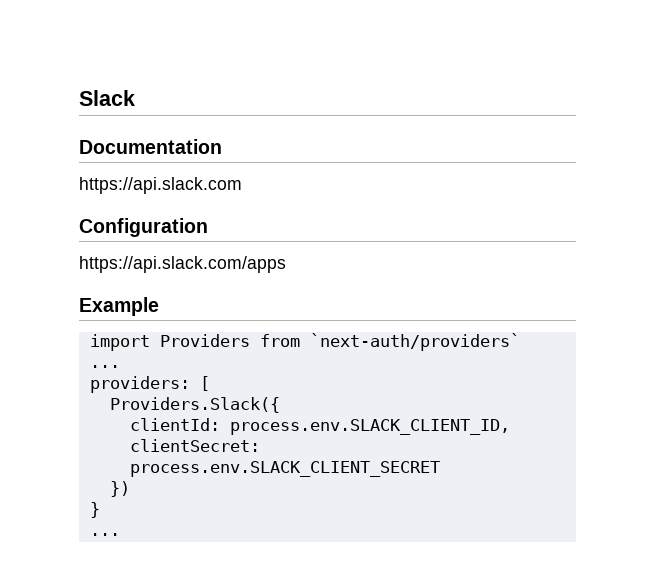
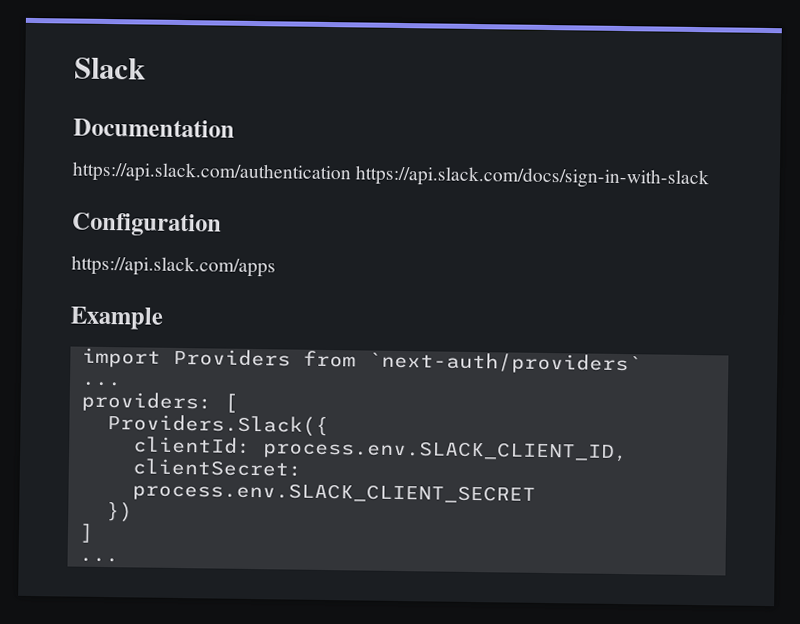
[79,177,242,194] https://api.slack.com -> [72,161,710,190] https://api.slack.com/authentication https://api.slack.com/docs/sign-in-with-slack
[89,502,100,518] } -> [78,523,94,543] ]

